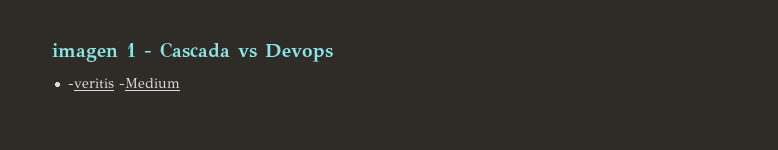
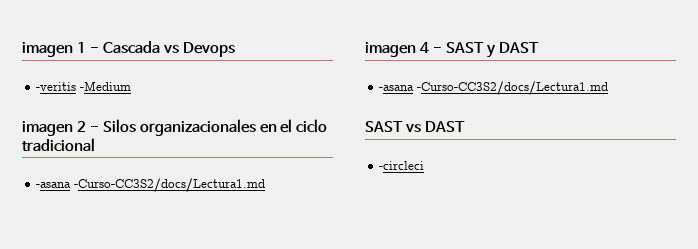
(180, 83) none -> [22,119,328,136] [22,138,95,152] [36,178,266,192] [365,42,539,58] [379,81,609,95] [365,121,465,132] [379,161,425,170] // imagen 2 - Silos organizacionales en el ciclo tradicional // -asana -Curso-CC3S2/docs/Lectura1.md // imagen 4 - SAST y DAST // -asana -Curso-CC3S2/docs/Lectura1.md // SAST vs DAST // -circleci

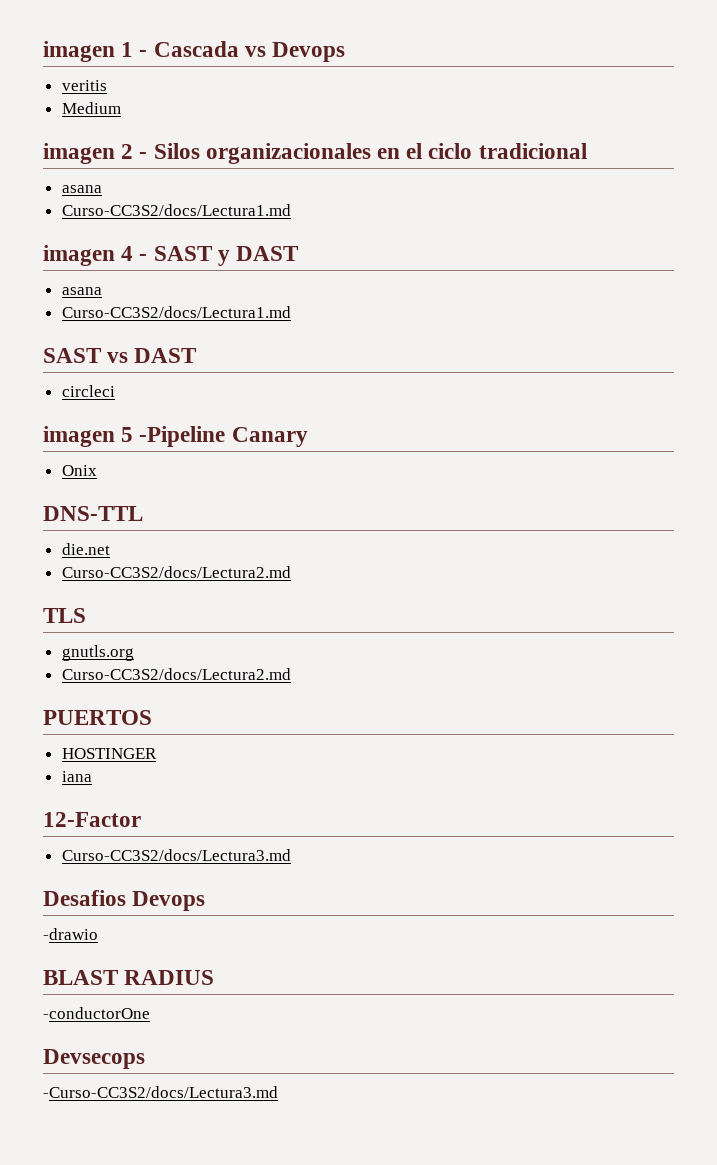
[36,81,132,91] -veritis -Medium -> [61,80,107,91] [61,102,121,114] veritis // Medium
[36,178,266,192] -asana -Curso-CC3S2/docs/Lectura1.md -> [61,185,102,193] [61,204,291,216] asana // Curso-CC3S2/docs/Lectura1.md
[379,81,609,95] -asana -Curso-CC3S2/docs/Lectura1.md -> [61,287,102,295] [61,306,291,318] asana // Curso-CC3S2/docs/Lectura1.md
[379,161,425,170] -circleci -> [61,385,115,397] [43,426,308,447] [61,465,97,476] [43,506,143,521] [61,543,110,555] [61,566,291,578] [43,608,86,623] [61,645,134,661] [61,668,291,680] [43,710,152,725] [61,748,157,759] [61,771,92,782] [43,812,141,827] [61,849,291,861] [43,890,206,911] [43,928,98,940] [43,970,215,985] [43,1007,150,1019] [43,1049,145,1069] [43,1086,278,1098] circleci // imagen 5 -Pipeline Canary // Onix // DNS-TTL // die.net // Curso-CC3S2/docs/Lectura2.md // TLS // gnutls.org // Curso-CC3S2/docs/Lectura2.md // PUERTOS // HOSTINGER // iana // 12-Factor // Curso-CC3S2/docs/Lectura3.md // Desafios Devops // -drawio // BLAST RADIUS // -conductorOne // Devsecops // -Curso-CC3S2/docs/Lectura3.md

